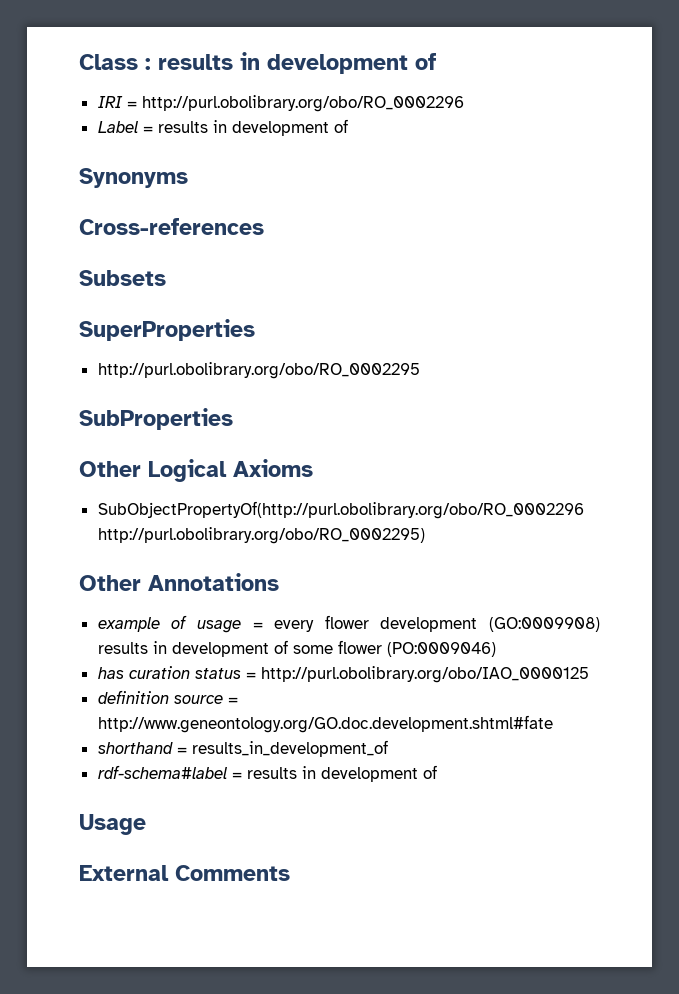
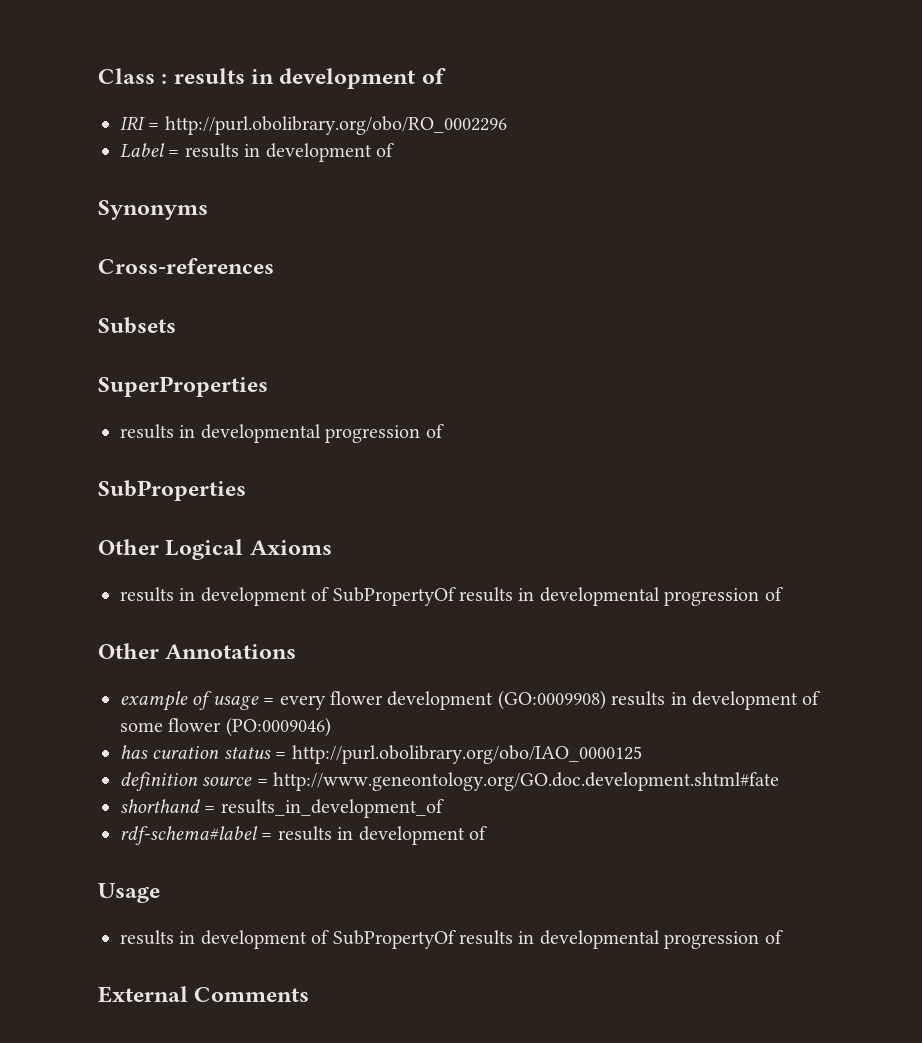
[97,362,420,379] http://purl.obolibrary.org/obo/RO_0002295 -> [120,424,444,443] results in developmental progression of
[97,501,584,519] [97,527,425,544] SubObjectPropertyOf(http://purl.obolibrary.org/obo/RO_0002296 http://purl.obolibrary.org/obo/RO_0002295) -> [120,587,783,606] results in development of SubPropertyOf results in developmental progression of
(146, 824) none -> [120,930,783,949] // results in development of SubPropertyOf results in developmental progression of

